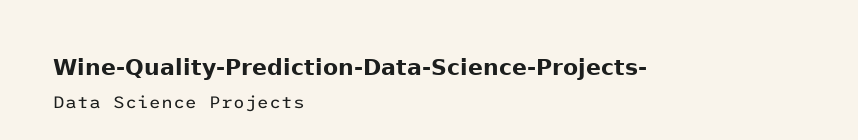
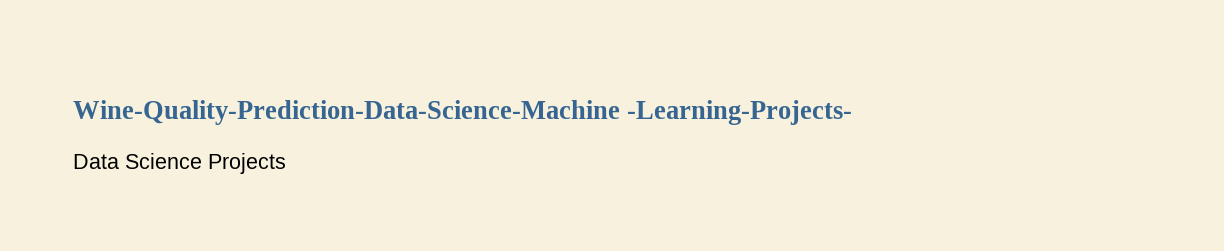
[53,58,647,80] Wine-Quality-Prediction-Data-Science-Projects- -> [73,100,853,125] Wine-Quality-Prediction-Data-Science-Machine -Learning-Projects-

